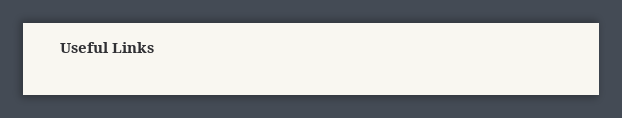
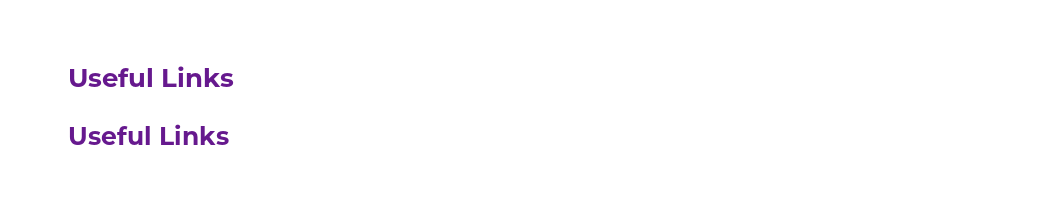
[60,42,155,53] Useful Links -> [68,66,235,87] [68,124,229,145] Useful Links // Useful Links

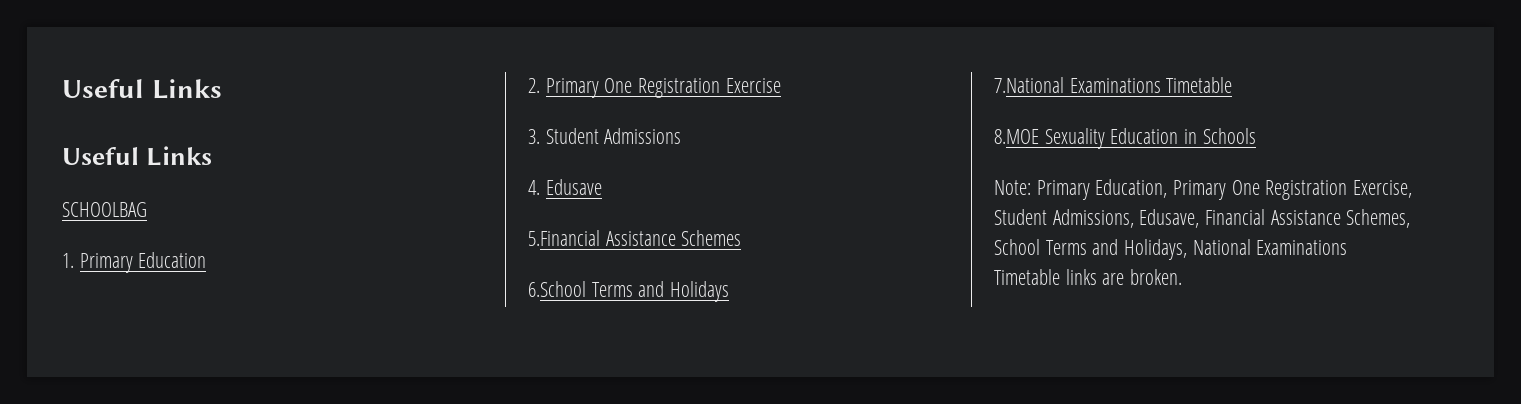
(229, 134) none -> [62,202,147,217] [62,252,207,273] [528,78,781,98] [528,128,682,144] [528,179,602,195] [528,230,742,246] [528,281,729,302] [994,77,1233,93] [994,128,1256,149] [994,179,1413,200] [994,209,1411,228] [994,239,1348,260] [994,269,1183,285] // SCHOOLBAG // 1. Primary Education // 2. Primary One Registration Exercise // 3. Student Admissions // 4. Edusave // 5.Financial Assistance Schemes // 6.School Terms and Holidays // 7.National Examinations Timetable // 8.MOE Sexuality Education in Schools // Note: Primary Education, Primary One Registration Exercise, Student Admissions, Edusave, Financial Assistance Schemes, School Terms and Holidays, National Examinations Timetable links are broken.

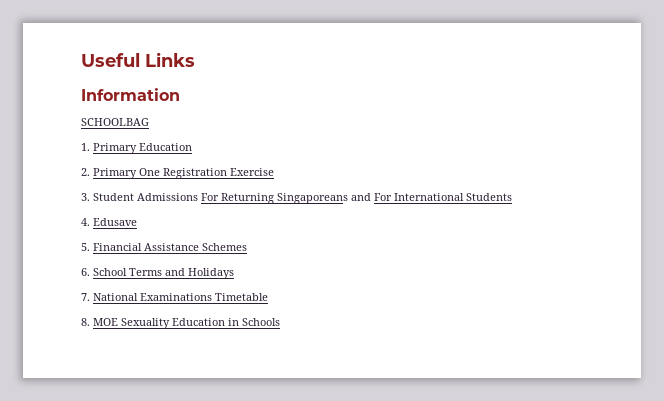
[62,79,222,99] [62,146,213,166] Useful Links // Useful Links -> [81,52,195,67] [81,88,180,101] Useful Links // Information
(682, 136) none -> [201,193,512,204] For Returning Singaporeans and For International Students
[528,230,600,246] 5.Financial -> [81,243,142,251] 5. Financial
[528,281,586,297] 6.School -> [81,268,127,276] 6. School
[994,77,1064,93] 7.National -> [81,293,138,301] 7. National
[994,129,1039,144] 8.MOE -> [81,318,118,326] 8. MOE
[994,179,1413,200] [994,209,1411,228] [994,239,1348,260] [994,269,1183,285] // Note: Primary Education, Primary One Registration Exercise, Student Admissions, Edusave, Financial Assistance Schemes, School Terms and Holidays, National Examinations Timetable links are broken. -> (280, 322) none

